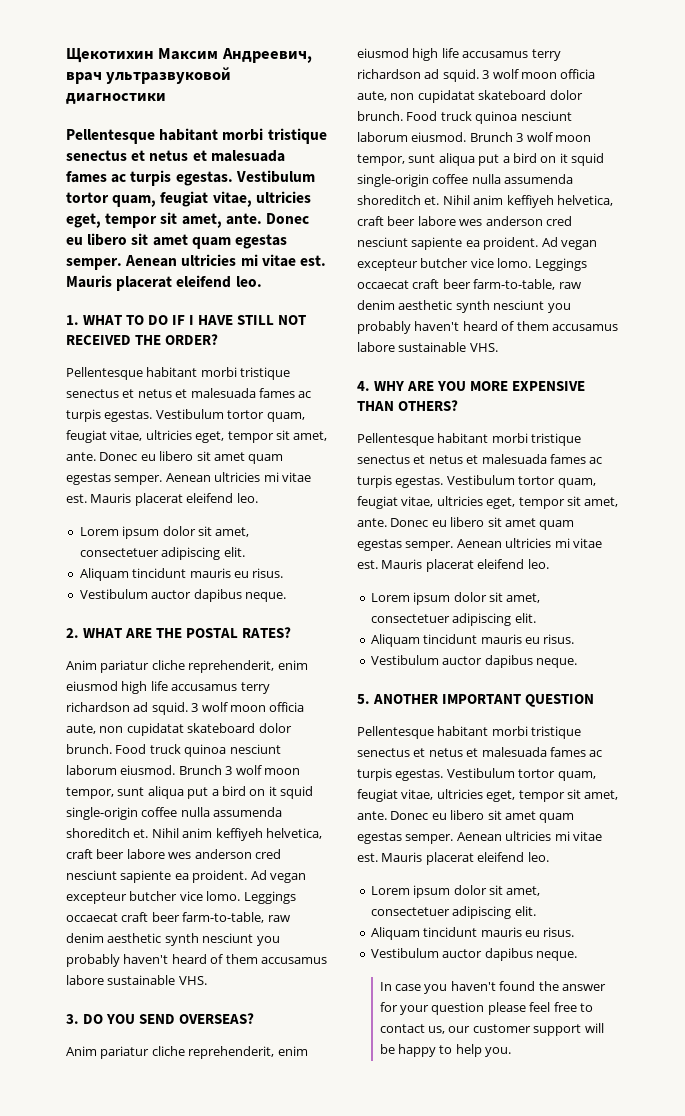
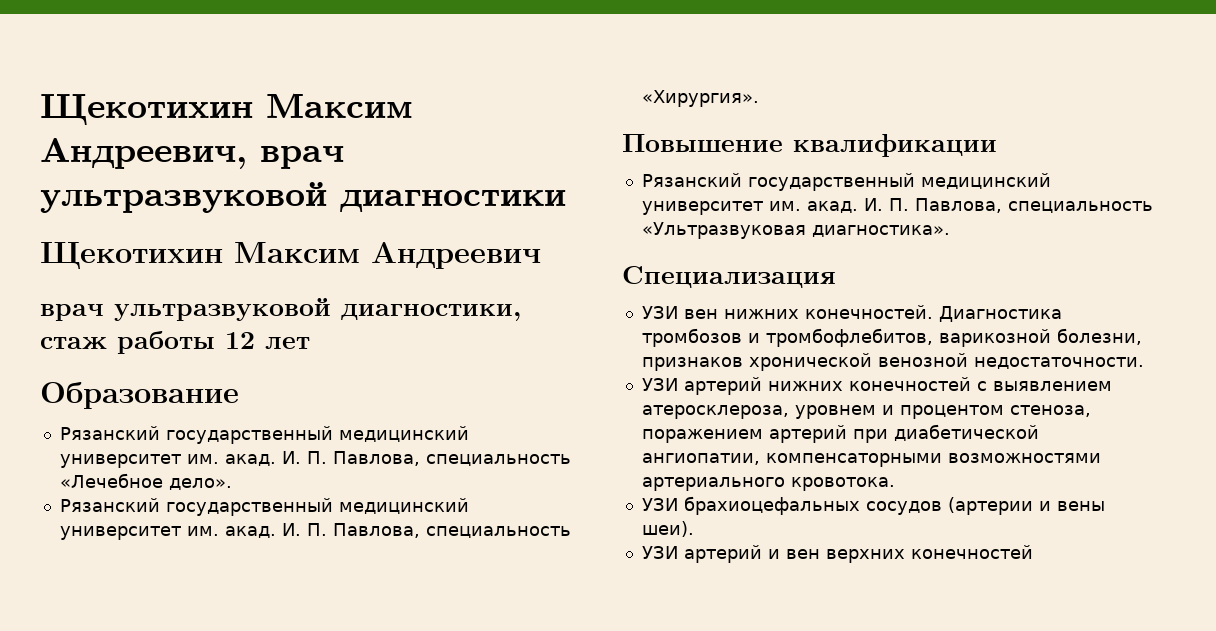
[66,128,327,144] [66,150,285,162] [66,170,315,186] [66,191,311,207] [66,212,309,228] [66,233,287,249] [66,254,326,270] [66,275,262,291] [66,315,307,325] [66,334,219,345] [66,367,291,380] [66,388,312,398] [66,409,305,422] [66,430,328,443] [66,451,284,464] [66,472,311,485] [66,493,258,506] [79,526,250,539] [79,547,245,560] [79,568,284,581] [79,589,286,602] [66,627,292,638] [66,660,308,673] [66,681,270,694] [66,702,305,715] [66,723,292,736] [66,744,281,757] [66,765,300,775] [66,786,313,799] [66,807,283,820] [66,828,322,841] [66,849,281,859] [66,870,306,883] [66,891,296,904] [66,912,290,923] [66,933,280,946] [66,954,327,967] [66,975,207,985] [66,1013,255,1024] [66,1046,308,1059] [357,48,561,61] [357,69,596,82] [357,90,583,103] [357,111,572,124] [357,132,591,142] [357,153,604,166] [357,174,574,187] [357,195,613,208] [357,216,572,226] [357,237,597,250] [357,258,587,271] [357,279,581,290] [357,300,571,313] [357,321,618,334] [357,342,498,352] [357,381,586,391] [357,400,459,411] [357,433,582,446] [357,454,603,464] [357,475,596,488] [357,496,619,509] [357,517,575,530] [357,538,602,551] [357,559,549,572] [370,592,541,605] [370,613,536,626] [370,634,575,647] [370,655,577,668] [357,694,595,707] [357,726,582,739] [357,747,603,757] [357,768,596,781] [357,789,619,802] [357,810,575,823] [357,831,602,844] [357,852,549,865] [370,885,541,898] [370,906,536,919] [370,927,575,940] [370,948,577,961] [379,981,606,994] [379,1002,593,1015] [379,1023,604,1036] [379,1044,512,1057] Pellentesque habitant morbi tristique senectus et netus et malesuada fames ac turpis egestas. Vestibulum tortor quam, feugiat vitae, ultricies eget, tempor sit amet, ante. Donec eu libero sit amet quam egestas semper. Aenean ultricies mi vitae est. Mauris placerat eleifend leo. // 1. WHAT TO DO IF I HAVE STILL NOT RECEIVED THE ORDER? // Pellentesque habitant morbi tristique senectus et netus et malesuada fames ac turpis egestas. Vestibulum tortor quam, feugiat vitae, ultricies eget, tempor sit amet, ante. Donec eu libero sit amet quam egestas semper. Aenean ultricies mi vitae est. Mauris placerat eleifend leo. // Lorem ipsum dolor sit amet, consectetuer adipiscing elit. // Aliquam tincidunt mauris eu risus. // Vestibulum auctor dapibus neque. // 2. WHAT ARE THE POSTAL RATES? // Anim pariatur cliche reprehenderit, enim eiusmod high life accusamus terry richardson ad squid. 3 wolf moon officia aute, non cupidatat skateboard dolor brunch. Food truck quinoa nesciunt laborum eiusmod. Brunch 3 wolf moon tempor, sunt aliqua put a bird on it squid single-origin coffee nulla assumenda shoreditch et. Nihil anim keffiyeh helvetica, craft beer labore wes anderson cred nesciunt sapiente ea proident. Ad vegan excepteur butcher vice lomo. Leggings occaecat craft beer farm-to-table, raw denim aesthetic synth nesciunt you probably haven't heard of them accusamus labore sustainable VHS. // 3. DO YOU SEND OVERSEAS? // Anim pariatur cliche reprehenderit, enim eiusmod high life accusamus terry richardson ad squid. 3 wolf moon officia aute, non cupidatat skateboard dolor brunch. Food truck quinoa nesciunt laborum eiusmod. Brunch 3 wolf moon tempor, sunt aliqua put a bird on it squid single-origin coffee nulla assumenda shoreditch et. Nihil anim keffiyeh helvetica, craft beer labore wes anderson cred nesciunt sapiente ea proident. Ad vegan excepteur butcher vice lomo. Leggings occaecat craft beer farm-to-table, raw denim aesthetic synth nesciunt you probably haven't heard of them accusamus labore sustainable VHS. // 4. WHY ARE YOU MORE EXPENSIVE THAN OTHERS? // Pellentesque habitant morbi tristique senectus et netus et malesuada fames ac turpis egestas. Vestibulum tortor quam, feugiat vitae, ultricies eget, tempor sit amet, ante. Donec eu libero sit amet quam egestas semper. Aenean ultricies mi vitae est. Mauris placerat eleifend leo. // Lorem ipsum dolor sit amet, consectetuer adipiscing elit. // Aliquam tincidunt mauris eu risus. // Vestibulum auctor dapibus neque. // 5. ANOTHER IMPORTANT QUESTION // Pellentesque habitant morbi tristique senectus et netus et malesuada fames ac turpis egestas. Vestibulum tortor quam, feugiat vitae, ultricies eget, tempor sit amet, ante. Donec eu libero sit amet quam egestas semper. Aenean ultricies mi vitae est. Mauris placerat eleifend leo. // Lorem ipsum dolor sit amet, consectetuer adipiscing elit. // Aliquam tincidunt mauris eu risus. // Vestibulum auctor dapibus neque. // In case you haven't found the answer for your question please feel free to contact us, our customer support will be happy to help you. -> [40,242,541,269] [40,298,521,321] [40,331,310,354] [40,382,239,409] [59,426,469,444] [59,451,571,468] [59,473,232,490] [59,498,469,516] [59,523,571,540] [641,90,759,107] [622,134,997,157] [641,173,1051,191] [641,198,1153,215] [641,222,950,239] [622,266,836,288] [641,305,1062,322] [641,328,1142,347] [641,353,1144,371] [641,377,1112,395] [641,405,1091,419] [641,424,1039,443] [641,453,1101,467] [641,477,895,491] [641,496,1105,515] [641,521,694,537] [641,545,1033,563] Щекотихин Максим Андреевич // врач ультразвуковой диагностики, стаж работы 12 лет // Образование // Рязанский государственный медицинский университет им. акад. И. П. Павлова, специальность «Лечебное дело». // Рязанский государственный медицинский университет им. акад. И. П. Павлова, специальность «Хирургия». // Повышение квалификации // Рязанский государственный медицинский университет им. акад. И. П. Павлова, специальность «Ультразвуковая диагностика». // Специализация // УЗИ вен нижних конечностей. Диагностика тромбозов и тромбофлебитов, варикозной болезни, признаков хронической венозной недостаточности. // УЗИ артерий нижних конечностей с выявлением атеросклероза, уровнем и процентом стеноза, поражением артерий при диабетической ангиопатии, компенсаторными возможностями артериального кровотока. // УЗИ брахиоцефальных сосудов (артерии и вены шеи). // УЗИ артерий и вен верхних конечностей

